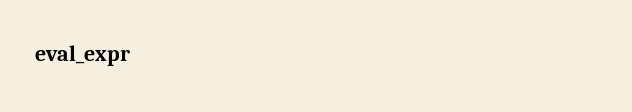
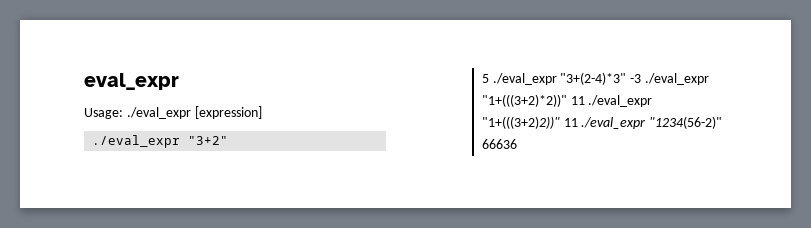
(130, 55) none -> [84,106,262,119] [92,135,229,148] [481,72,709,85] [481,94,653,107] [481,116,723,129] [481,139,517,149] // Usage: ./eval_expr [expression] // ./eval_expr "3+2" // 5 ./eval_expr "3+(2-4)*3" -3 ./eval_expr "1+(((3+2)*2))" 11 ./eval_expr "1+(((3+2)2))" 11 ./eval_expr "1234(56-2)" 66636

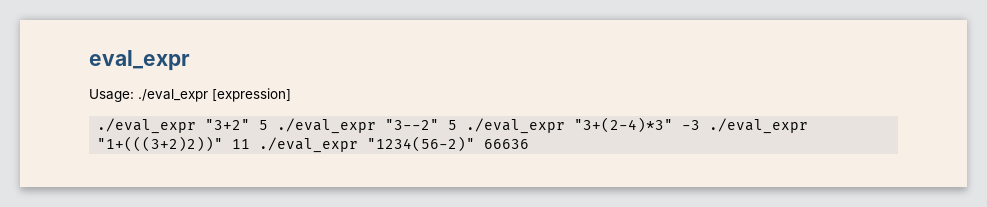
(229, 140) // -> [259,118,440,134] 5 ./eval_expr "3--2"
[481,94,653,107] "1+(((3+2)*2))" 11 ./eval_expr -> (809, 126) none

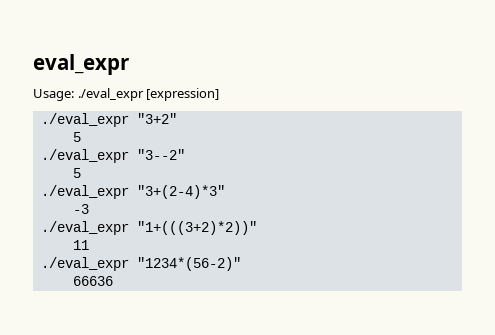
[259,120,269,130] 5 -> [72,132,81,142] // 5 //
[448,120,458,130] 5 -> [72,168,81,178] // 5 //
(674, 125) none -> (225, 192) //
[709,118,809,134] [97,136,224,152] ./eval_expr "1+(((3+2)2))" -> [40,221,257,235] // ./eval_expr "1+(((3+2)*2))" //
[259,136,476,153] ./eval_expr "1234(56-2)" -> [40,257,241,271] // ./eval_expr "1234*(56-2)" //

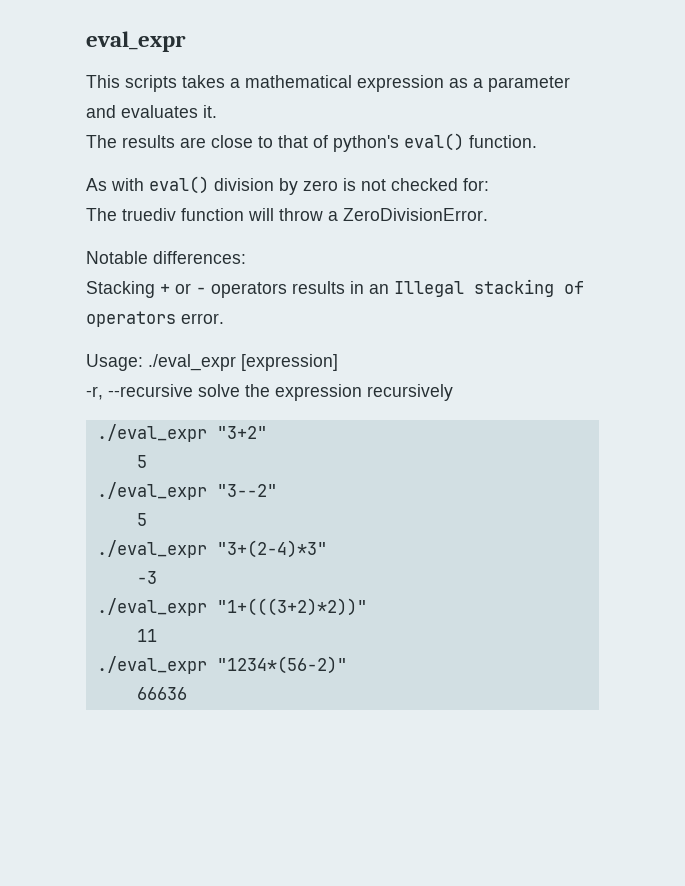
[33,88,220,101] Usage: ./eval_expr [expression] -> [86,75,570,92] [86,105,217,118] [86,133,537,152] [86,176,489,195] [86,208,488,221] [86,251,246,264] [86,279,584,298] [86,311,224,327] [86,354,338,371] [86,384,453,401] This scripts takes a mathematical expression as a parameter and evaluates it. // The results are close to that of python's eval() function. // As with eval() division by zero is not checked for: // The truediv function will throw a ZeroDivisionError. // Notable differences: // Stacking + or - operators results in an Illegal stacking of operators error. // Usage: ./eval_expr [expression] // -r, --recursive solve the expression recursively

